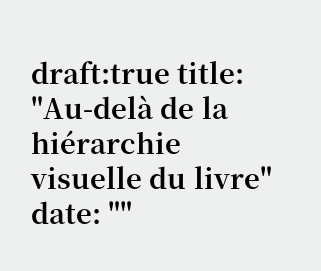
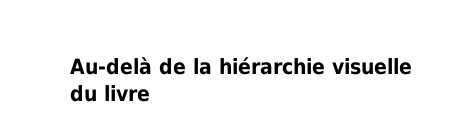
[31,61,245,84] [31,95,153,119] draft:true title: "Au-delà -> [70,57,152,75] Au-delà
[193,166,272,189] [31,201,133,224] livre" date: "" -> [104,85,150,102] livre

